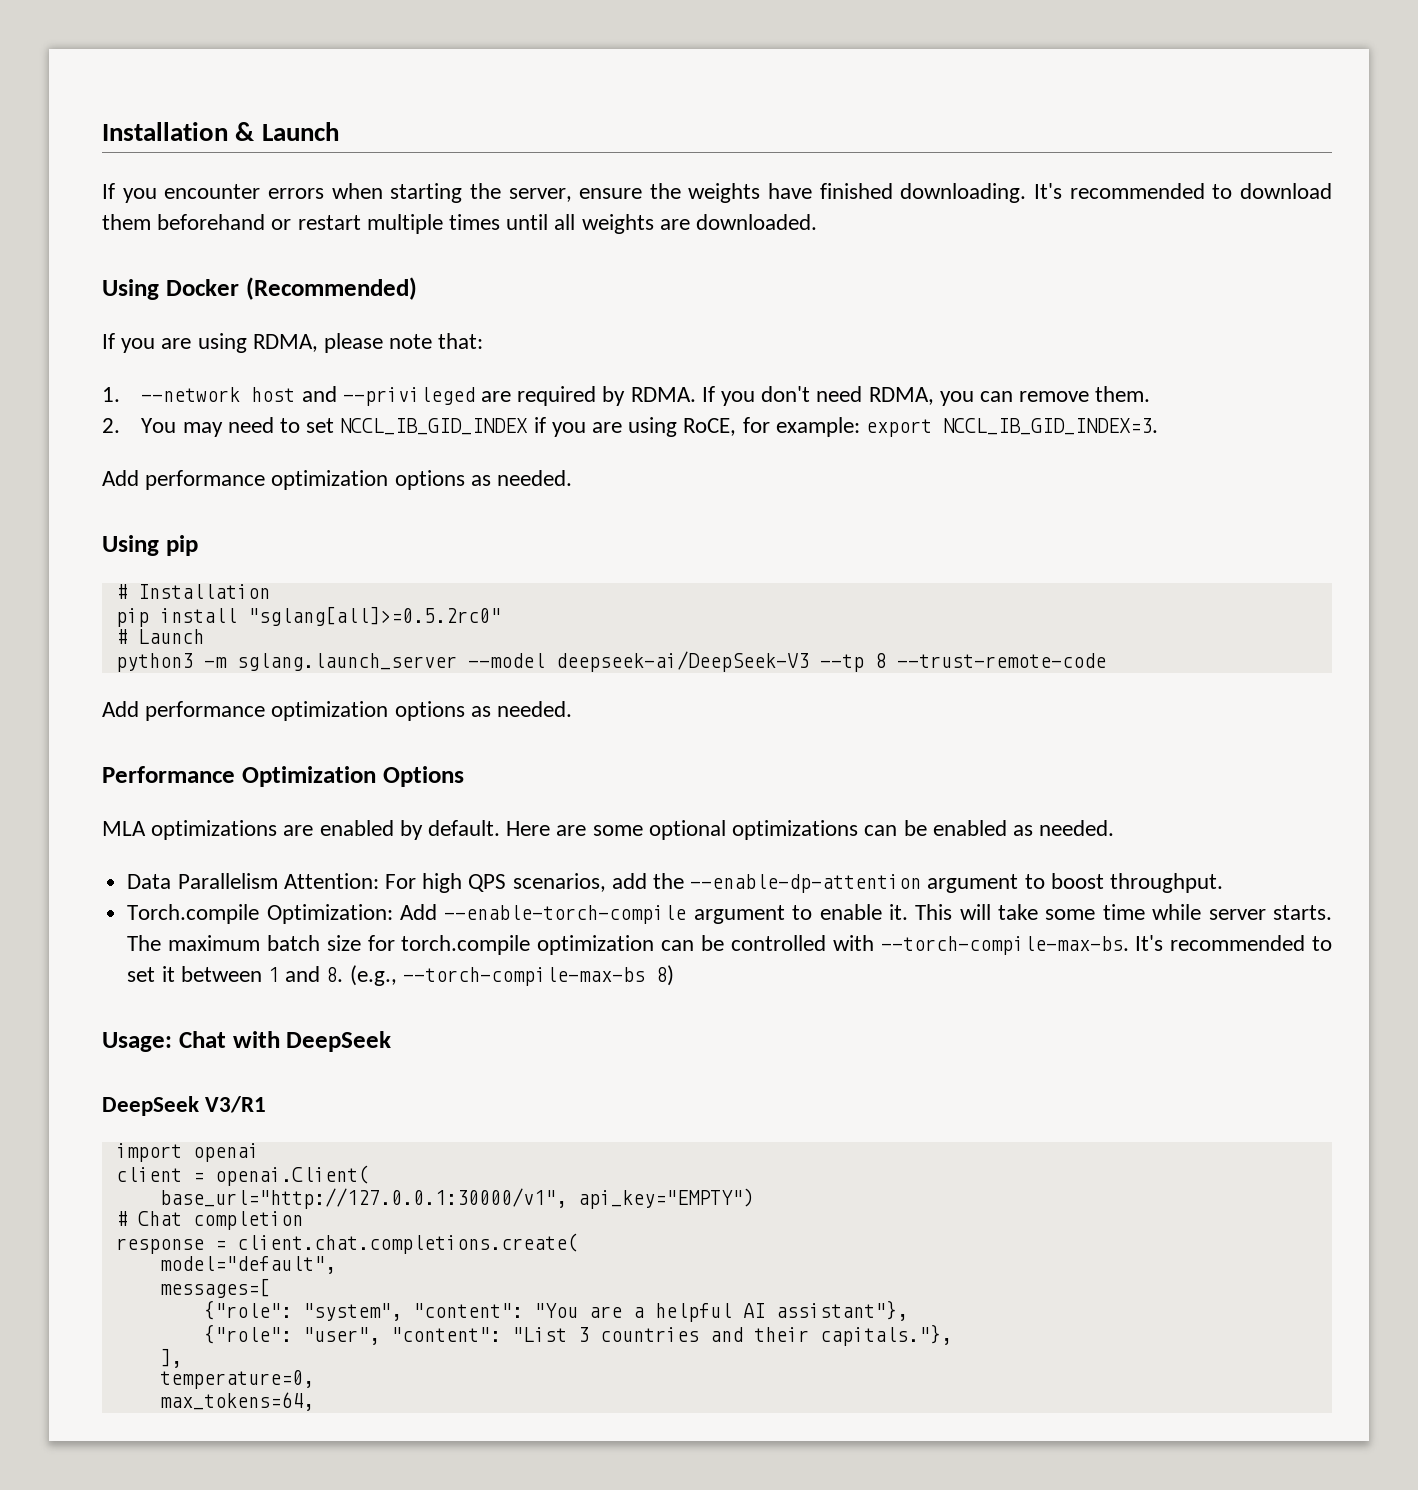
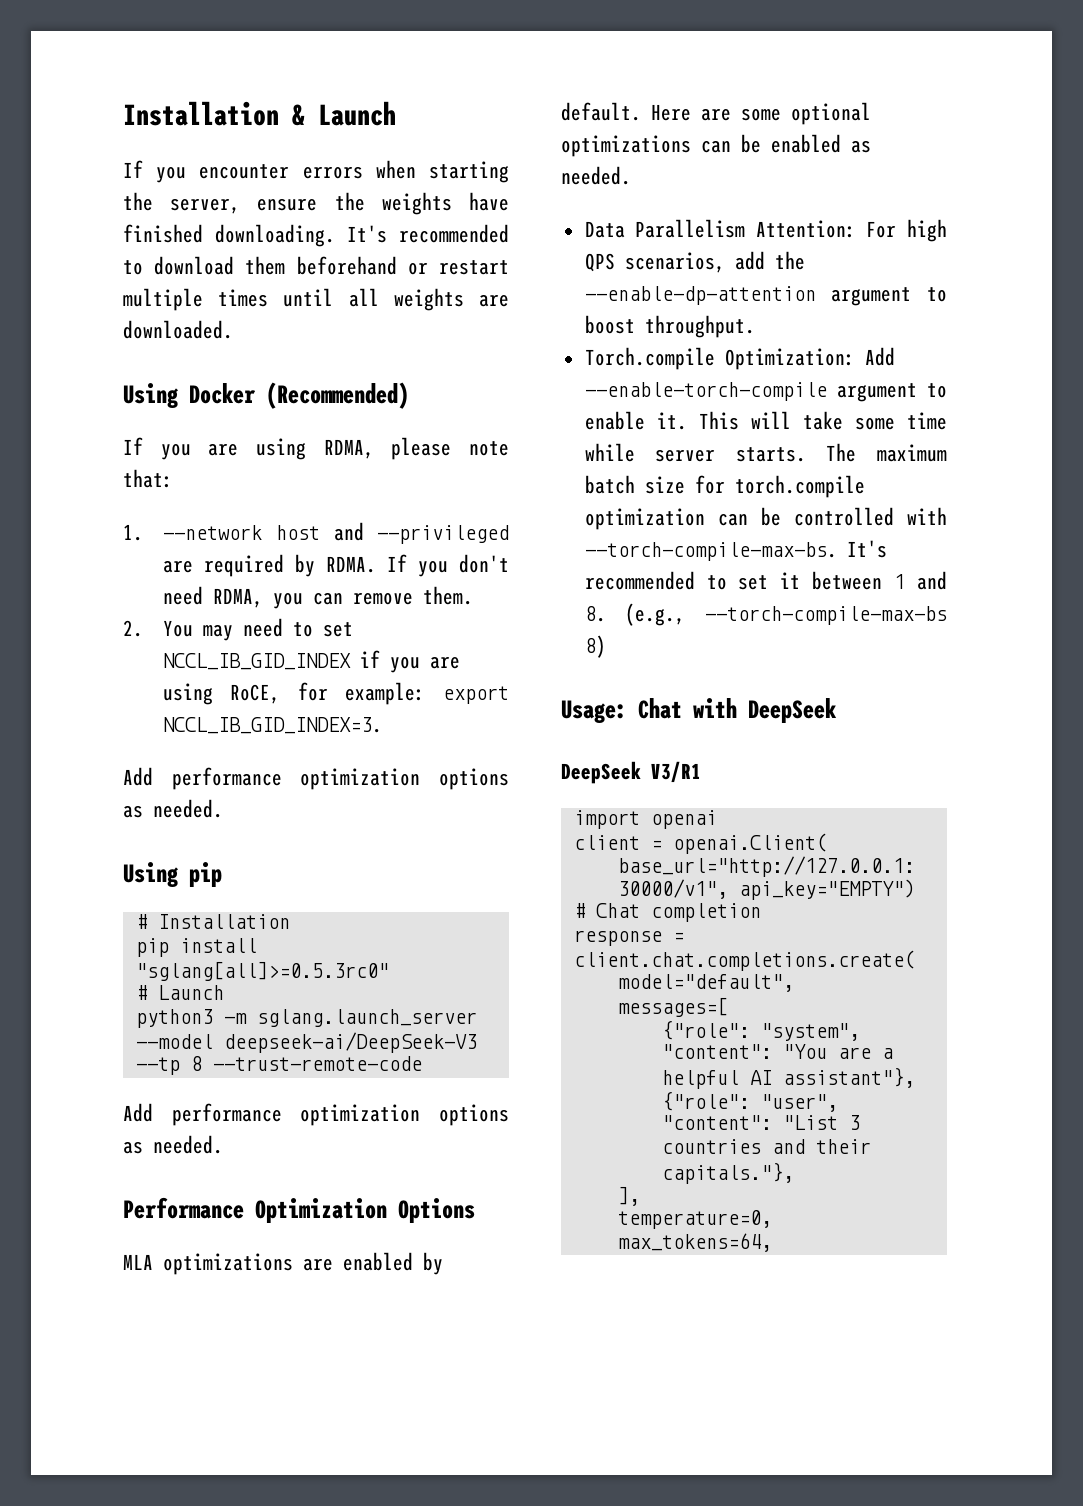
[247,606,501,626] "sglang[all]>=0.5.2rc0" -> [135,961,389,981] "sglang[all]>=0.5.3rc0"

